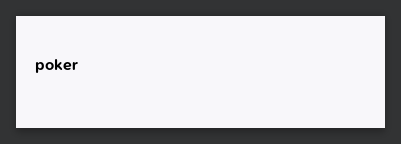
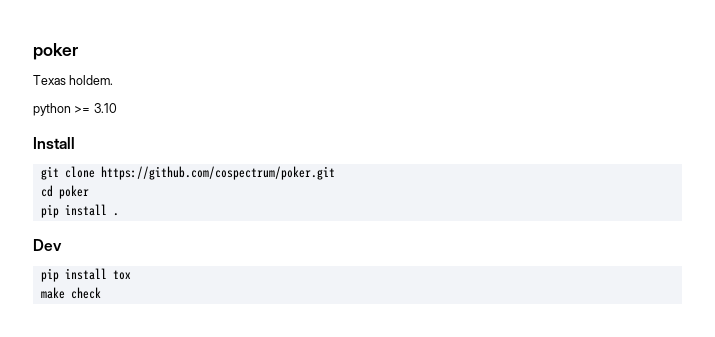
[35,59,78,73] poker -> [33,43,78,60] [33,75,114,85] [33,103,117,116] [33,137,75,149] [40,166,335,180] [40,185,89,199] [40,204,119,218] [33,239,62,251] [40,268,131,282] [40,287,101,299] poker // Texas holdem. // python >= 3.10 // Install // git clone https://github.com/cospectrum/poker.git // cd poker // pip install . // Dev // pip install tox // make check

